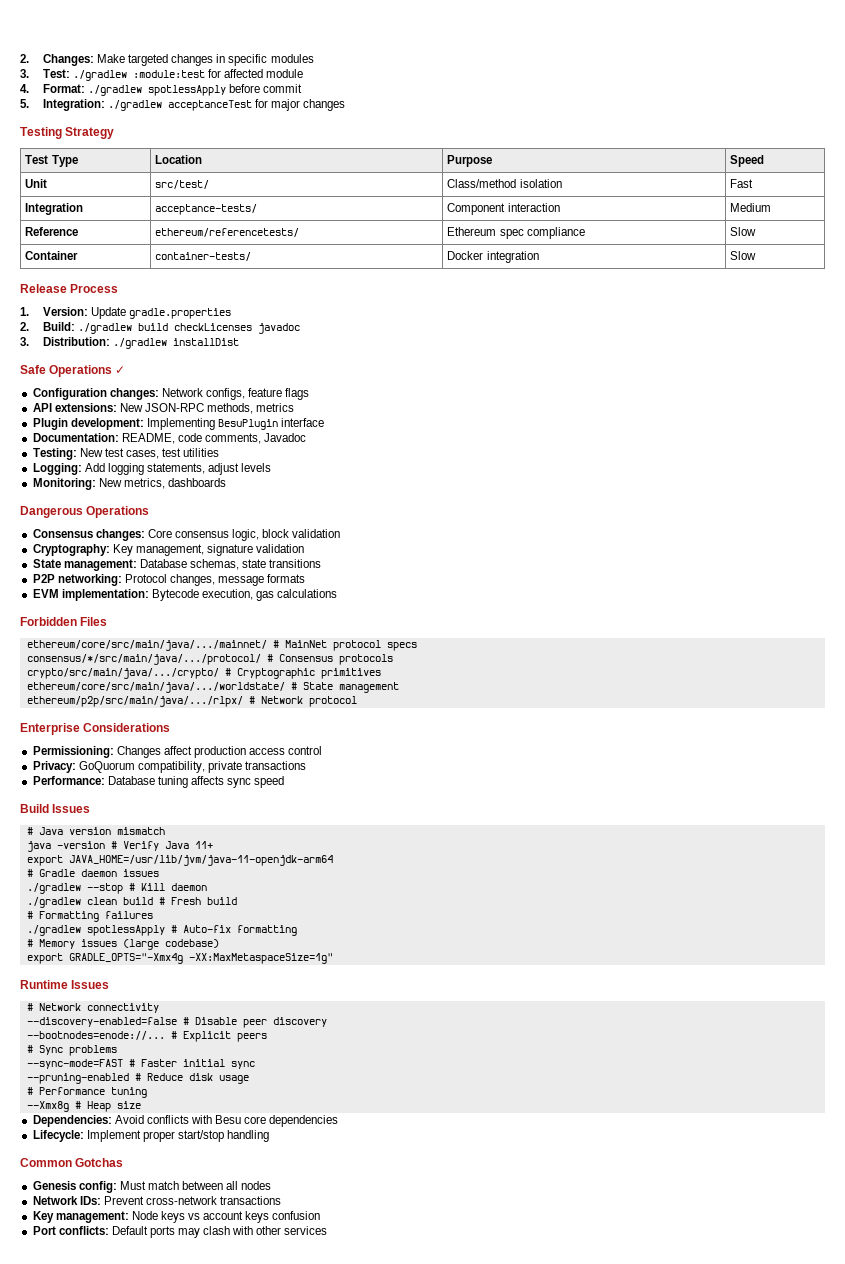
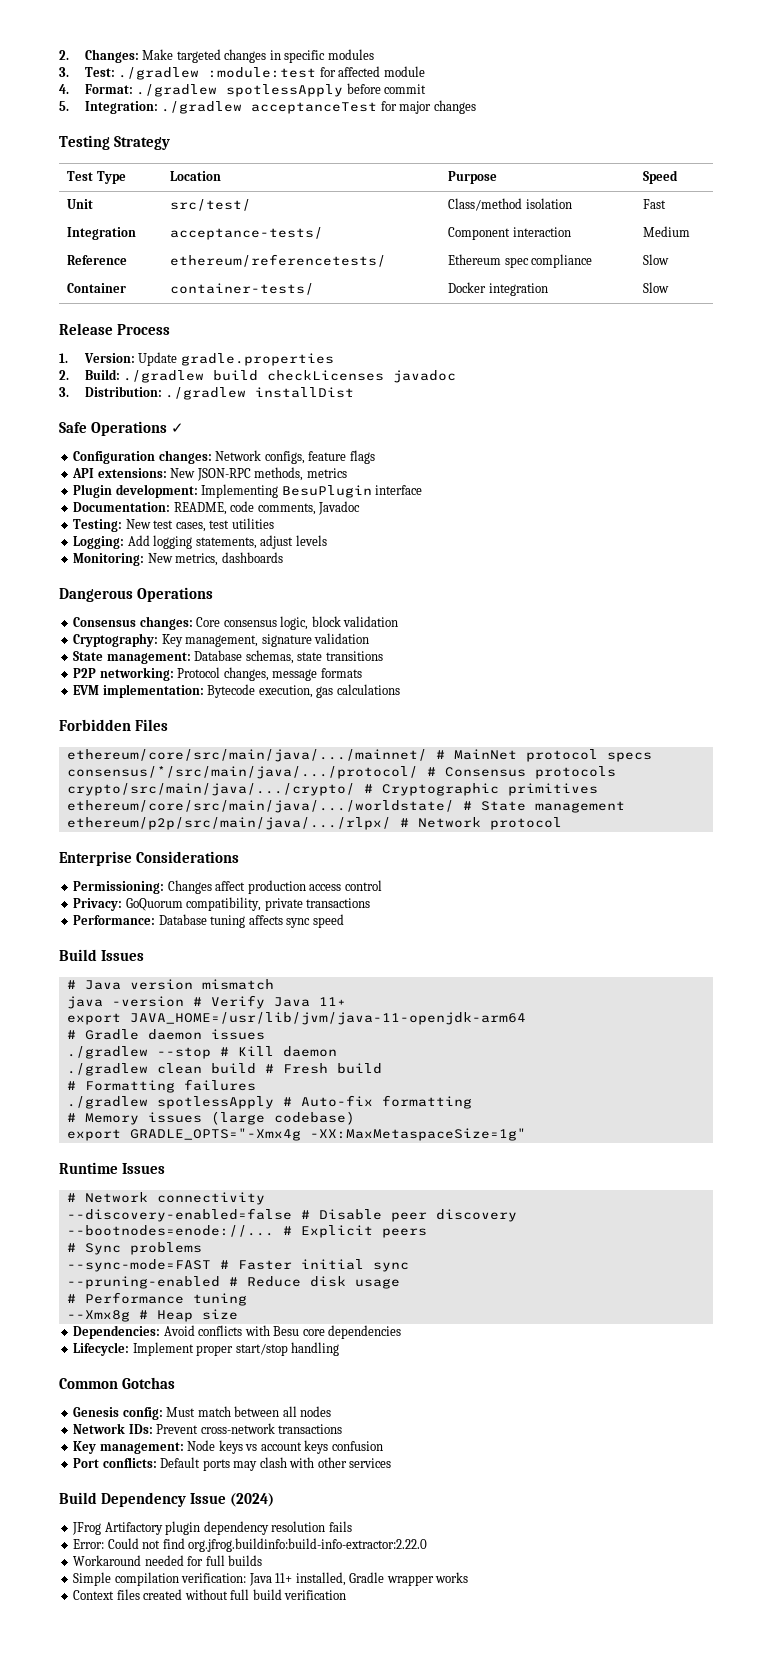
(328, 1230) none -> [59,1492,275,1507] [72,1521,352,1535] [73,1538,428,1552] [73,1555,263,1566] [73,1572,469,1586] [73,1589,347,1600] // Build Dependency Issue (2024) // JFrog Artifactory plugin dependency resolution fails // Error: Could not find org.jfrog.buildinfo:build-info-extractor:2.22.0 // Workaround needed for full builds // Simple compilation verification: Java 11+ installed, Gradle wrapper works // Context files created without full build verification

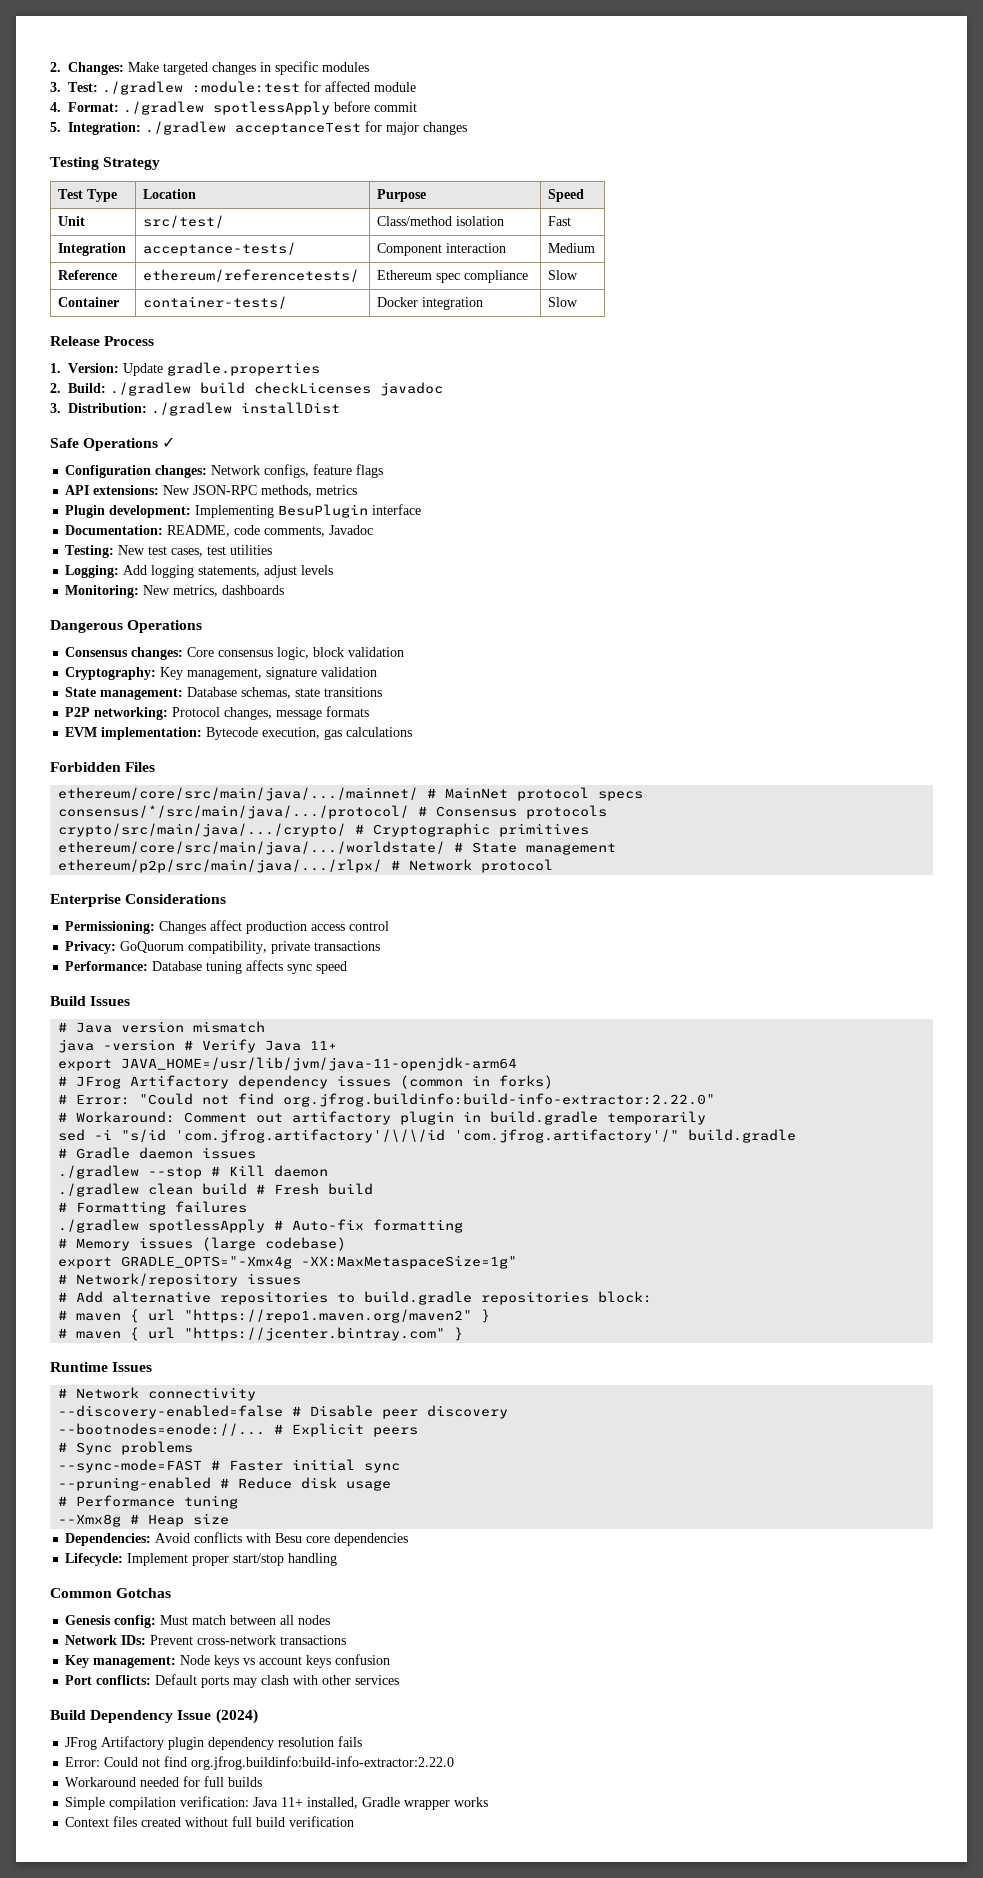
(526, 1018) none -> [58,1075,554,1089] [58,1093,716,1107] [58,1111,707,1125] [58,1129,797,1143] // # JFrog Artifactory dependency issues (common in forks) // # Error: "Could not find org.jfrog.buildinfo:build-info-extractor:2.22.0" // # Workaround: Comment out artifactory plugin in build.gradle temporarily // sed -i "s/id 'com.jfrog.artifactory'/\/\/id 'com.jfrog.artifactory'/" build.gradle
(526, 1134) none -> [58,1273,302,1287] [58,1291,653,1305] [58,1309,491,1323] [58,1327,464,1341] // # Network/repository issues // # Add alternative repositories to build.gradle repositories block: // # maven { url "https://repo1.maven.org/maven2" } // # maven { url "https://jcenter.bintray.com" }

